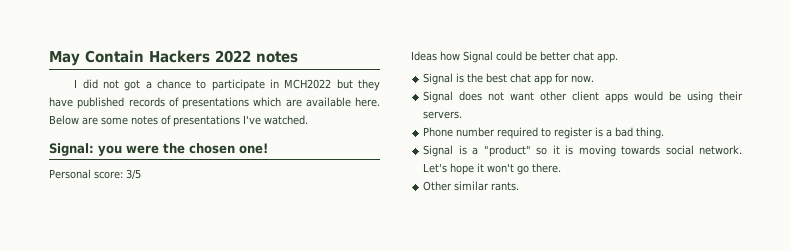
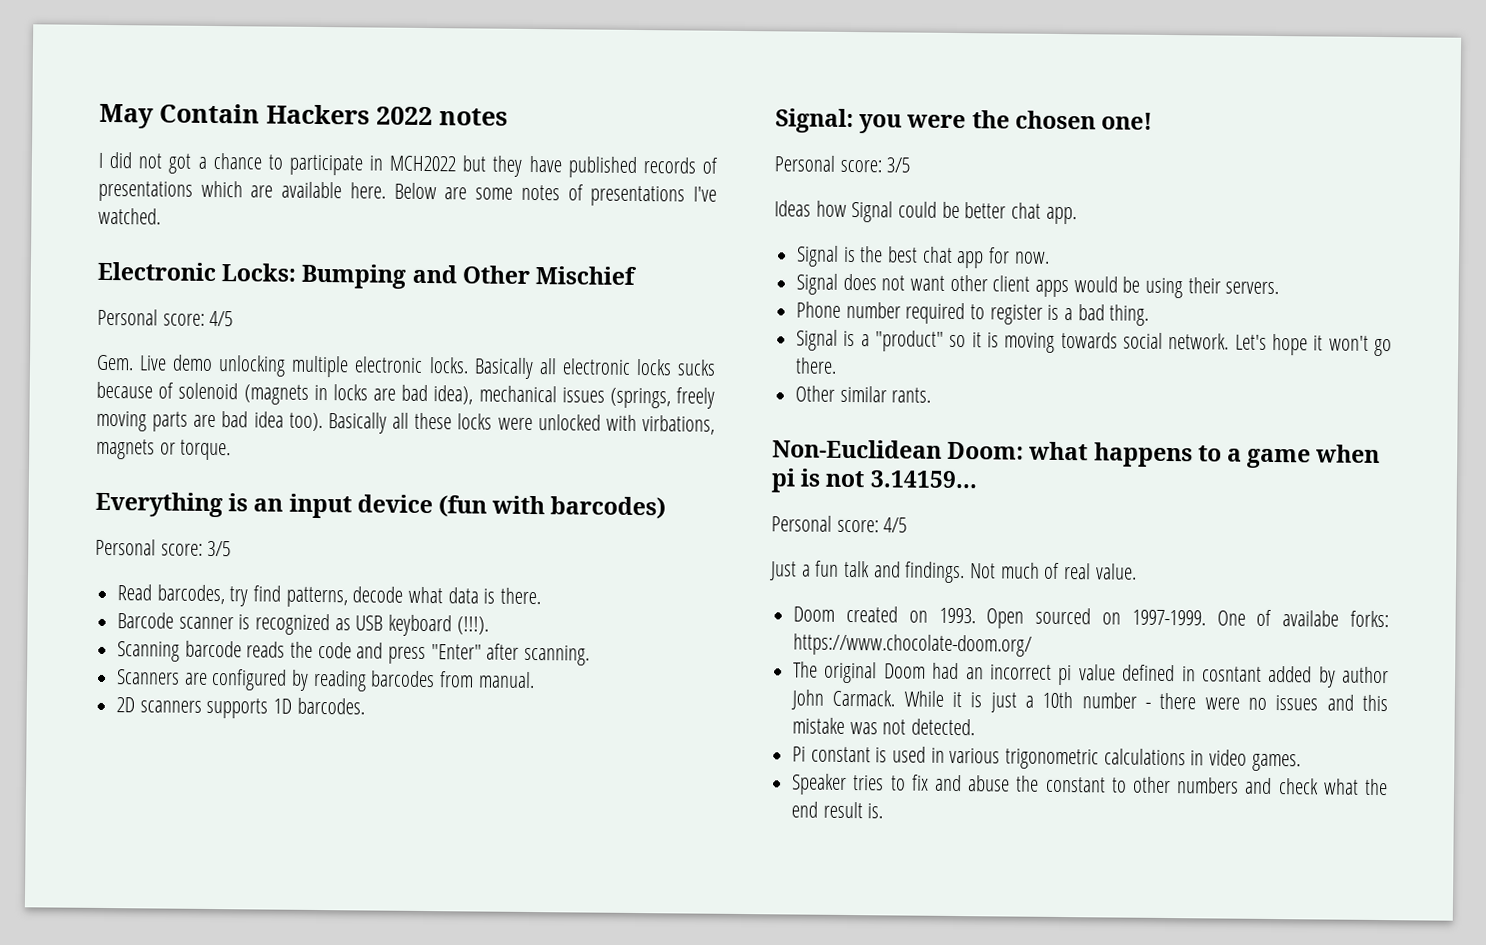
(308, 120) none -> [97,261,638,289] [97,308,234,327] [96,354,716,380] [96,381,715,409] [96,410,715,435] [96,438,232,461] [95,491,667,520] [95,538,232,557] [117,584,542,608] [117,612,489,637] [117,640,591,666] [116,669,535,692] [116,697,365,719] // Electronic Locks: Bumping and Other Mischief // Personal score: 4/5 // Gem. Live demo unlocking multiple electronic locks. Basically all electronic locks sucks because of solenoid (magnets in locks are bad idea), mechanical issues (springs, freely moving parts are bad idea too). Basically all these locks were unlocked with virbations, magnets or torque. // Everything is an input device (fun with barcodes) // Personal score: 3/5 // Read barcodes, try find patterns, decode what data is there. // Barcode scanner is recognized as USB keyboard (!!!). // Scanning barcode reads the code and press "Enter" after scanning. // Scanners are configured by reading barcodes from manual. // 2D scanners supports 1D barcodes.
(520, 186) none -> [772,439,1381,469] [771,468,978,493] [771,515,908,533] [769,560,1137,584] [793,605,1389,629] [793,633,1033,657] [793,661,1389,688] [791,689,1388,713] [792,717,976,736] [792,746,1301,772] [791,773,1388,796] [791,801,884,819] // Non-Euclidean Doom: what happens to a game when pi is not 3.14159… // Personal score: 4/5 // Just a fun talk and findings. Not much of real value. // Doom created on 1993. Open sourced on 1997-1999. One of availabe forks: https://www.chocolate-doom.org/ // The original Doom had an incorrect pi value defined in cosntant added by author John Carmack. While it is just a 10th number - there were no issues and this mistake was not detected. // Pi constant is used in various trigonometric calculations in video games. // Speaker tries to fix and abuse the constant to other numbers and check what the end result is.

